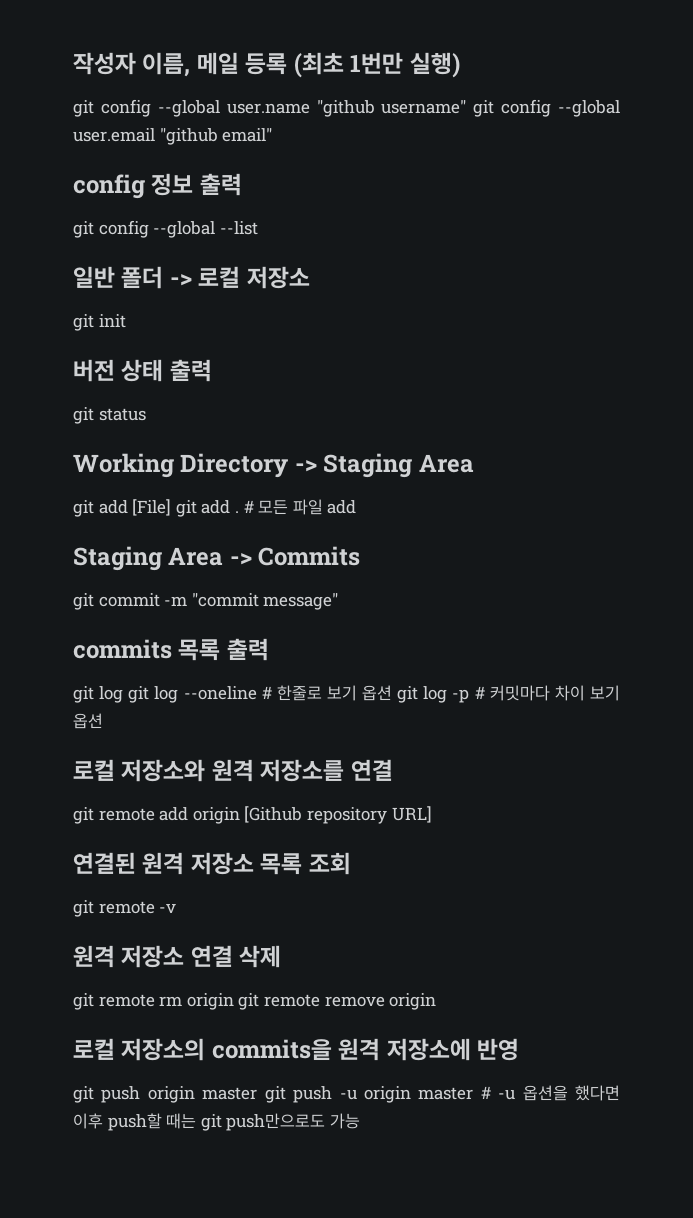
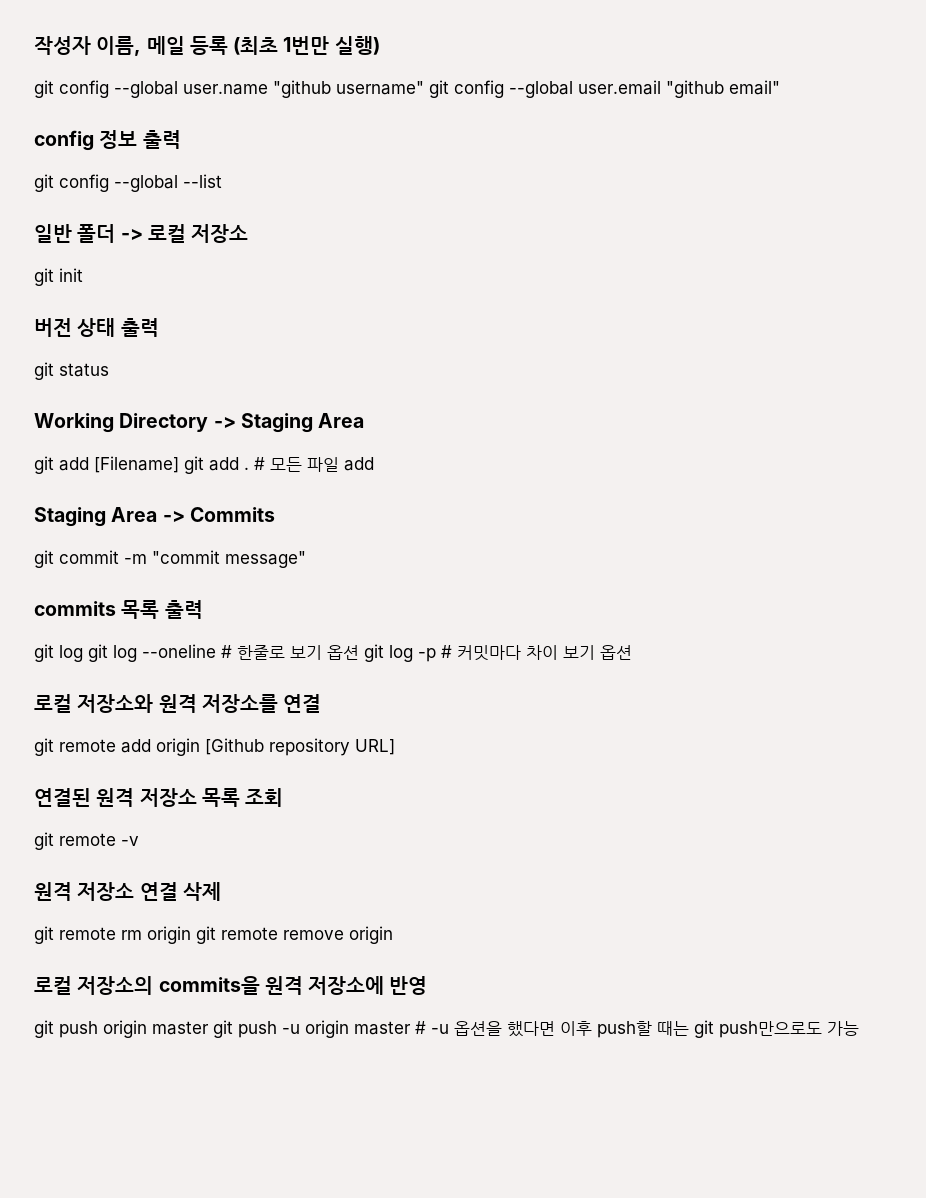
[132,499,172,516] [File] -> [94,456,179,473] [Filename]

